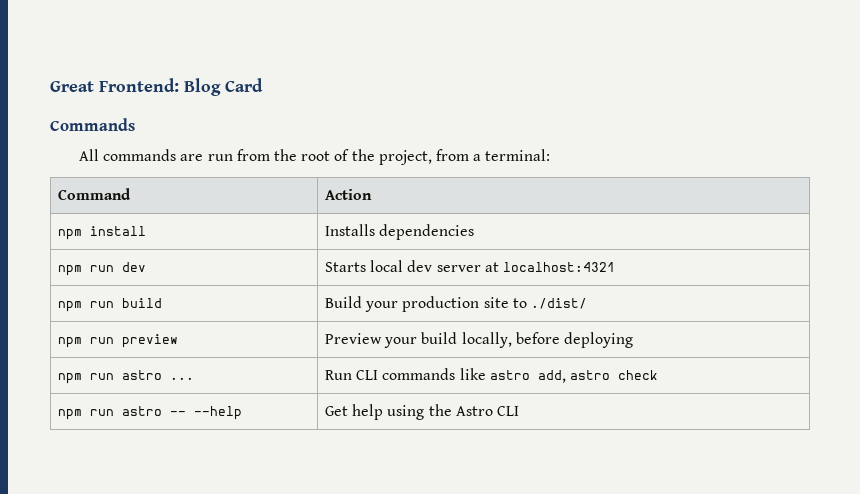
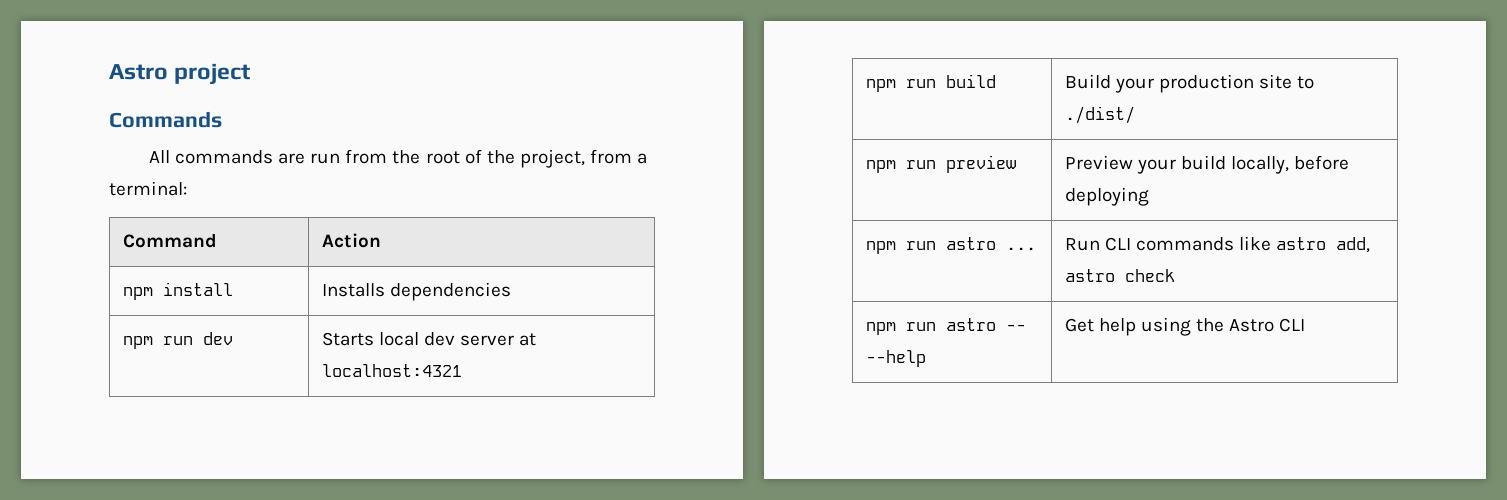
[50,78,263,96] Great Frontend: Blog Card -> [109,63,251,85] Astro project

